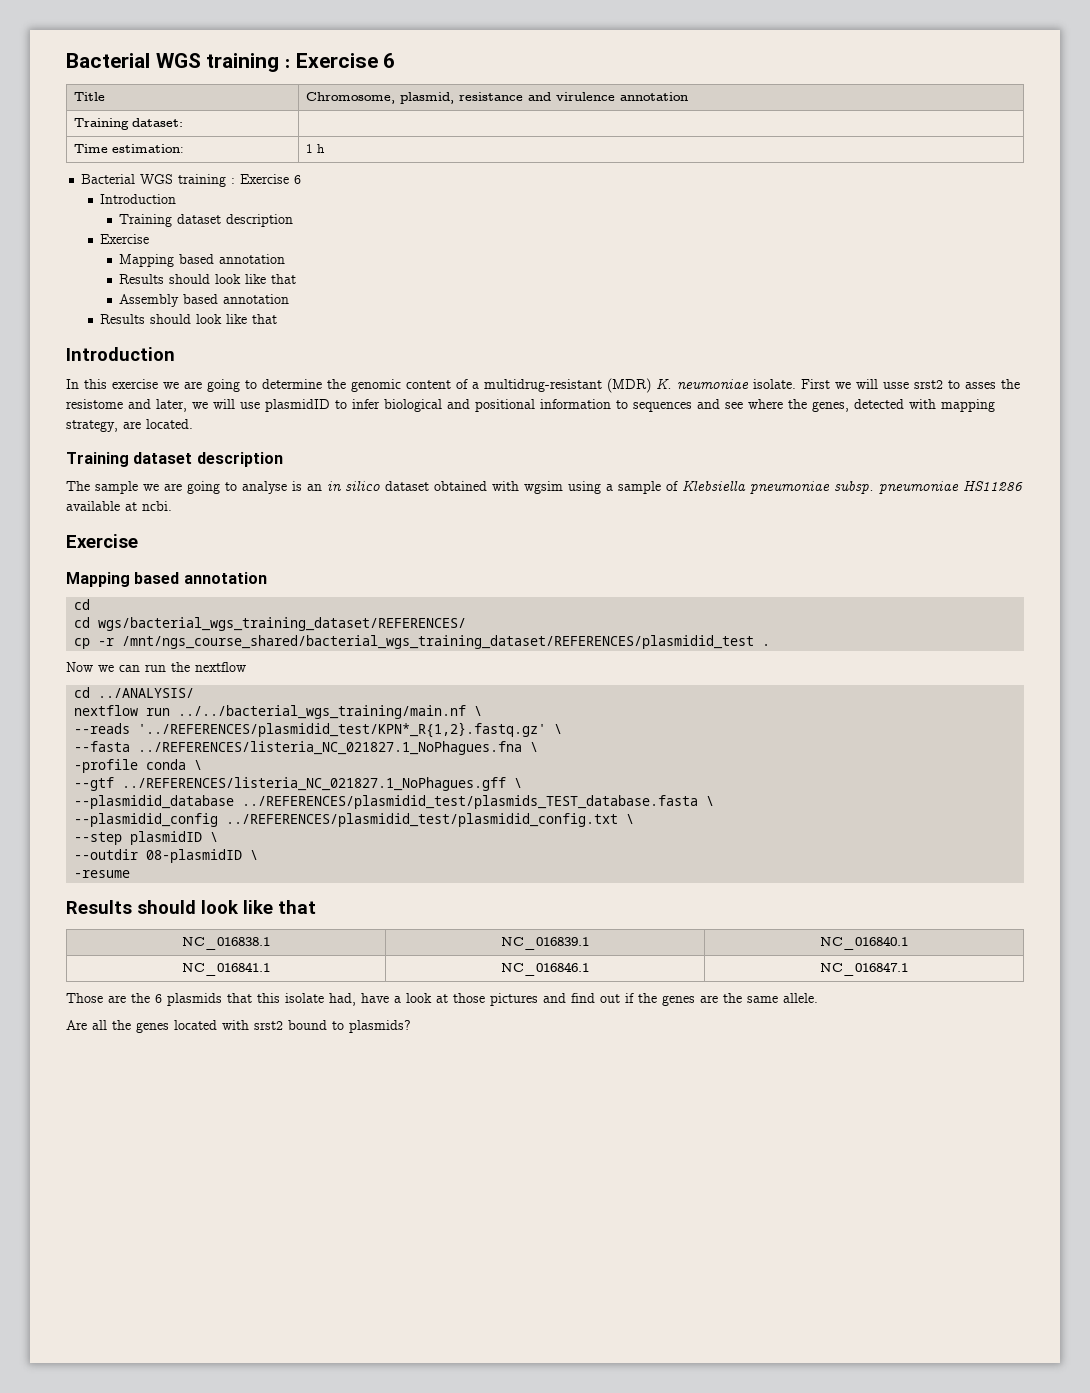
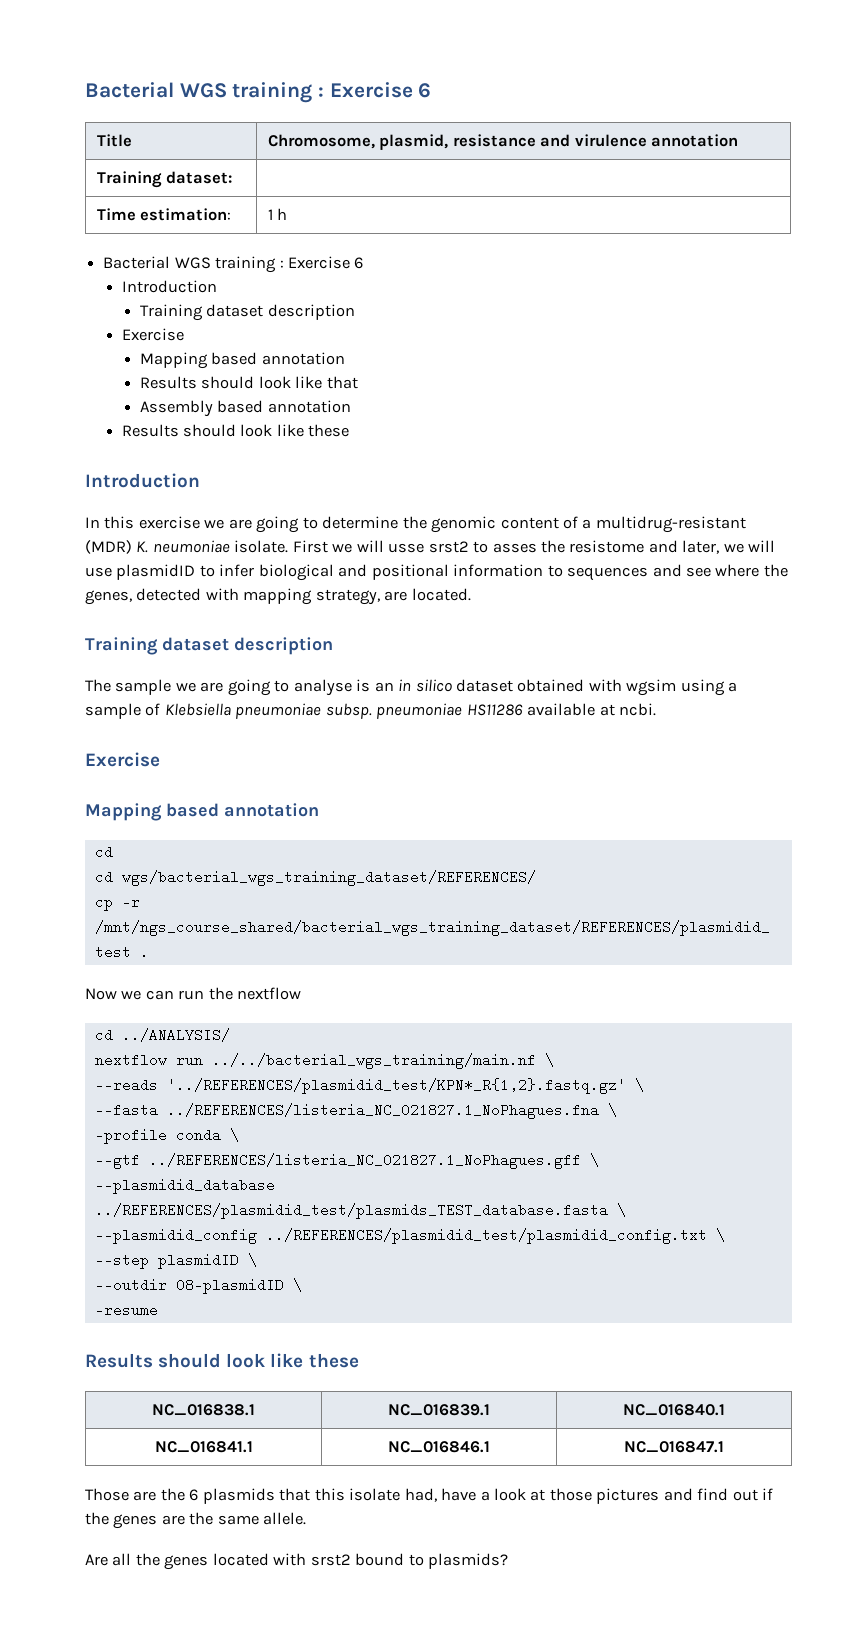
[252,314,278,324] that -> [308,424,350,437] these
[278,900,316,914] that -> [308,1353,359,1368] these

